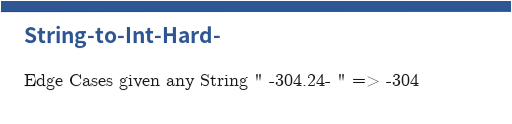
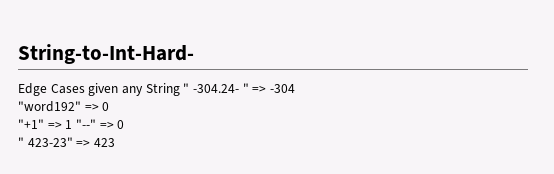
(420, 79) none -> [18,101,110,112] [18,119,125,129] [18,137,115,147] // "word192" => 0 // "+1" => 1 "--" => 0 // " 423-23" => 423

